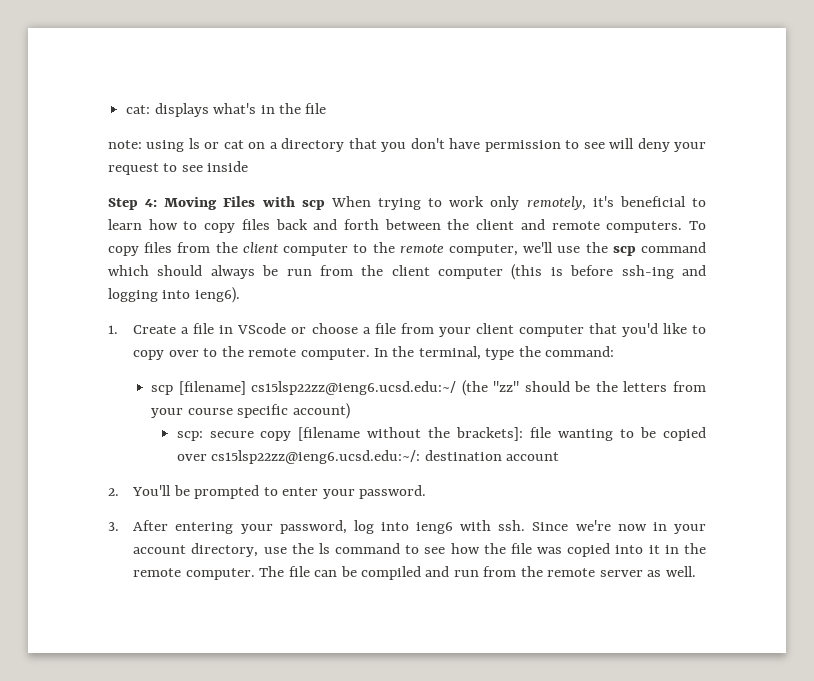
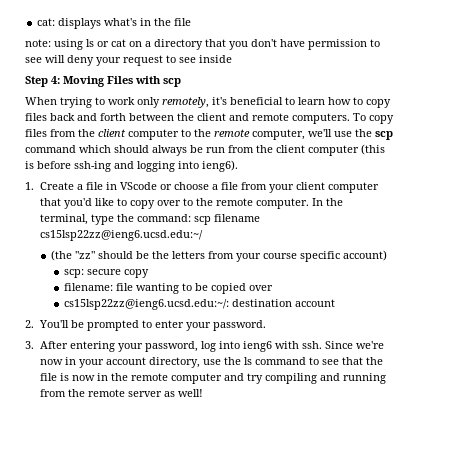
(325, 205) none -> (181, 82) //
[151,381,457,395] // scp [filename] cs15lsp22zz@ieng6.ucsd.edu:~/ -> [193,214,260,225] [39,230,203,241] scp filename cs15lsp22zz@ieng6.ucsd.edu:~/ //
[298,427,524,441] [filename without the brackets]: -> [64,283,114,291] // filename:
(207, 457) none -> (274, 288) //
[450,543,707,557] [133,566,479,580] how the file was copied into it in the remote computer. The file can be compiled and run -> [341,357,383,365] [39,373,386,384] that the file is now in the remote computer and try compiling and running
[665,566,696,577] well. -> [177,389,203,397] well!

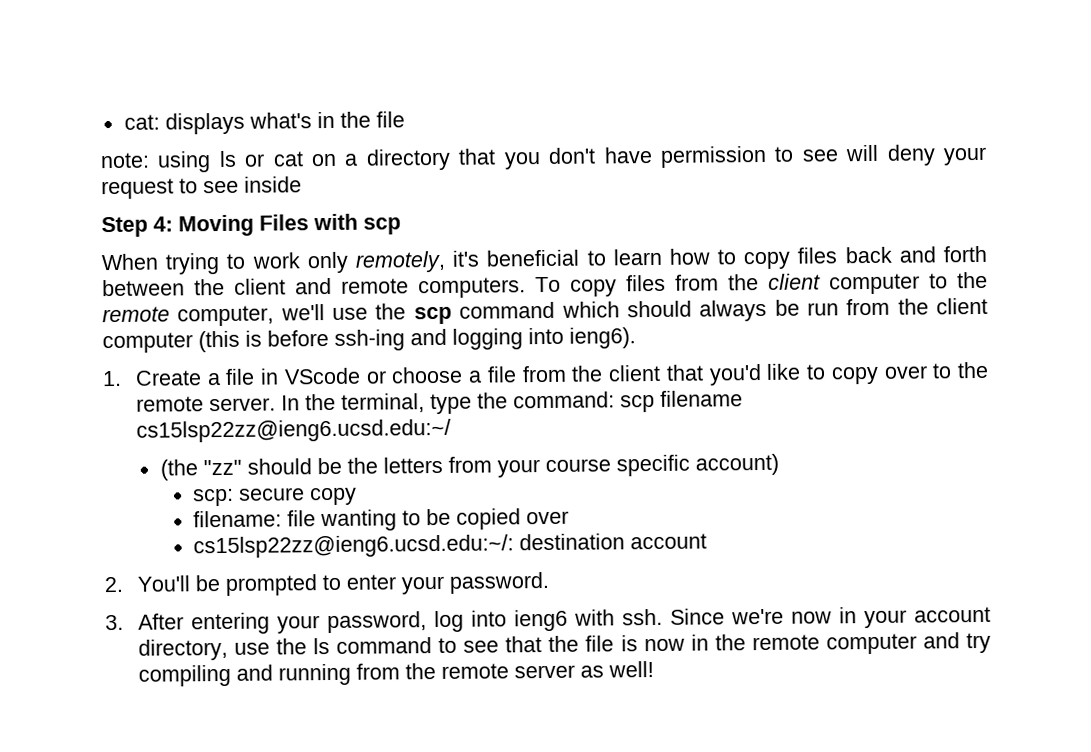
[268,182,379,193] your client computer -> [571,364,662,382] the client
[255,198,309,209] computer. -> [208,397,276,412] server.

